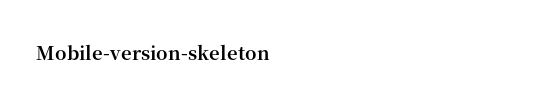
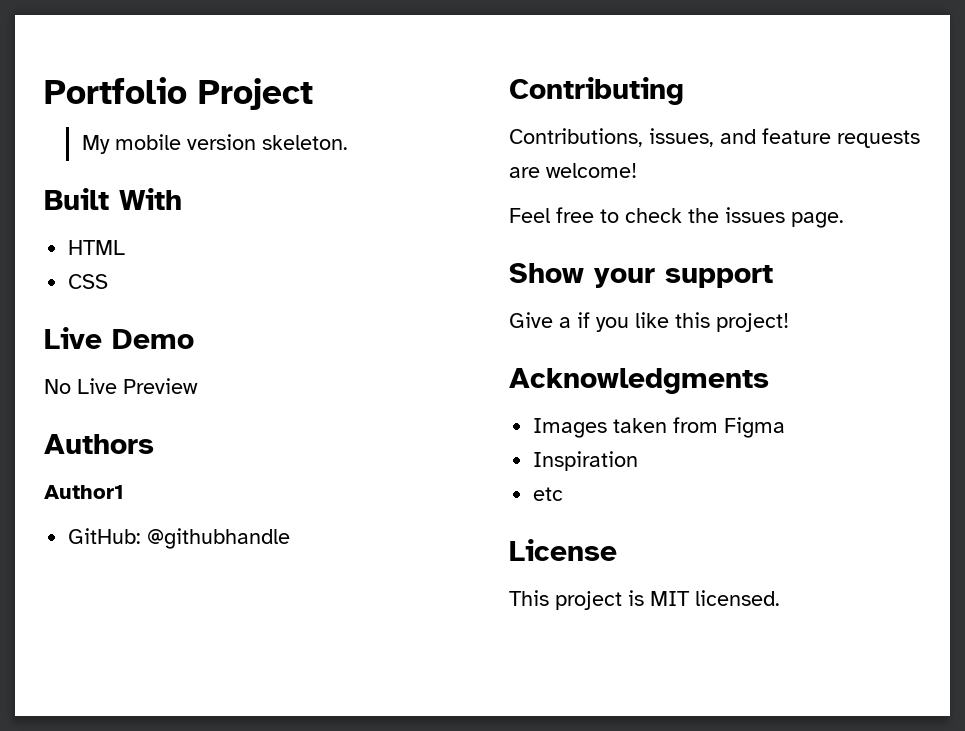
[36,44,270,60] Mobile-version-skeleton -> [44,77,313,110] [81,134,348,154] [44,188,182,210] [68,240,126,255] [68,274,109,289] [44,327,194,349] [44,378,198,394] [44,434,154,454] [44,485,124,499] [68,528,291,549] [509,77,684,105] [509,128,920,148] [509,163,637,178] [509,207,844,228] [509,263,773,288] [509,312,789,332] [509,368,769,394] [533,417,786,438] [533,451,639,471] [533,487,564,501] [509,539,617,561] [509,590,780,610] Portfolio Project // My mobile version skeleton. // Built With // HTML // CSS // Live Demo // No Live Preview // Authors // Author1 // GitHub: @githubhandle // Contributing // Contributions, issues, and feature requests are welcome! // Feel free to check the issues page. // Show your support // Give a if you like this project! // Acknowledgments // Images taken from Figma // Inspiration // etc // License // This project is MIT licensed.

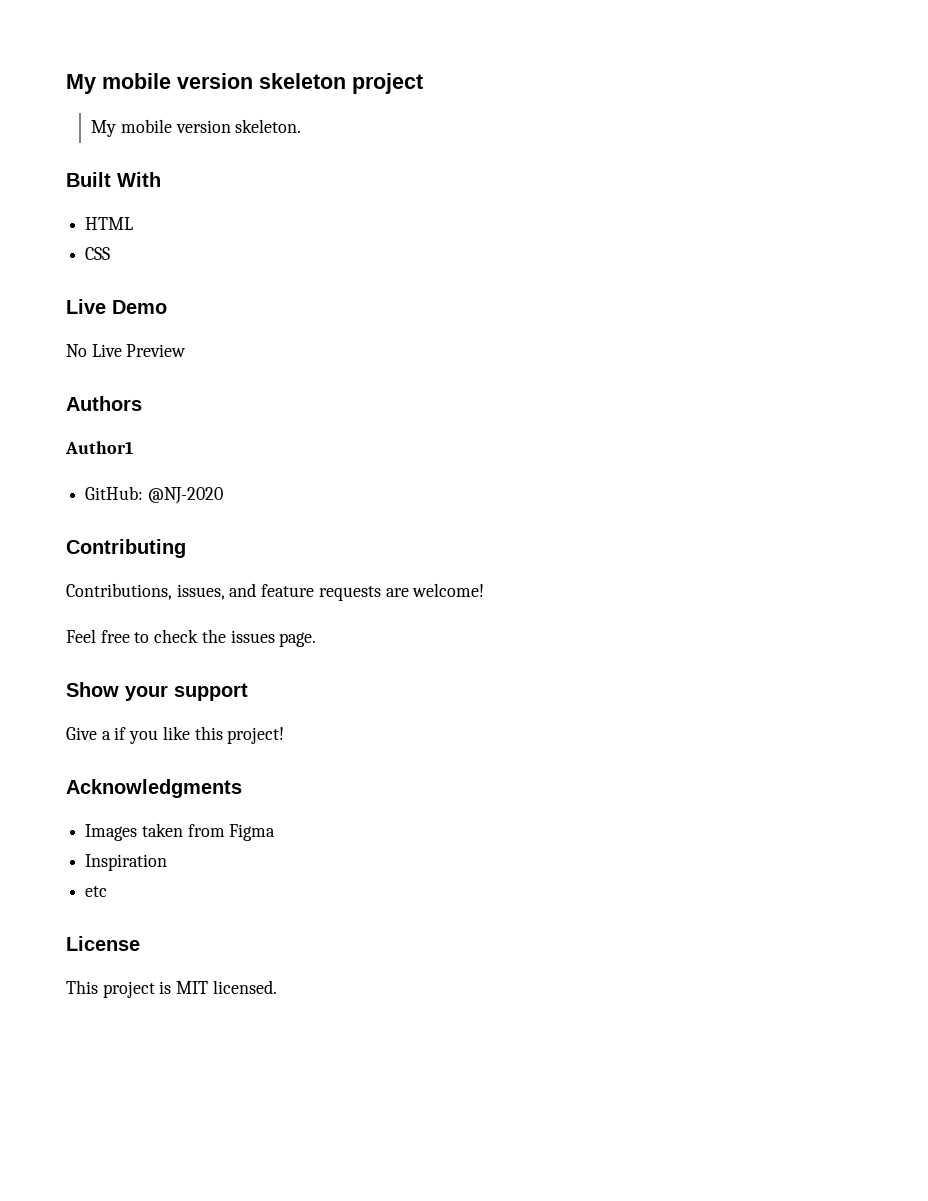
[44,77,313,110] Portfolio Project -> [66,73,423,94] My mobile version skeleton project
[147,528,291,549] @githubhandle -> [147,487,223,504] @NJ-2020

